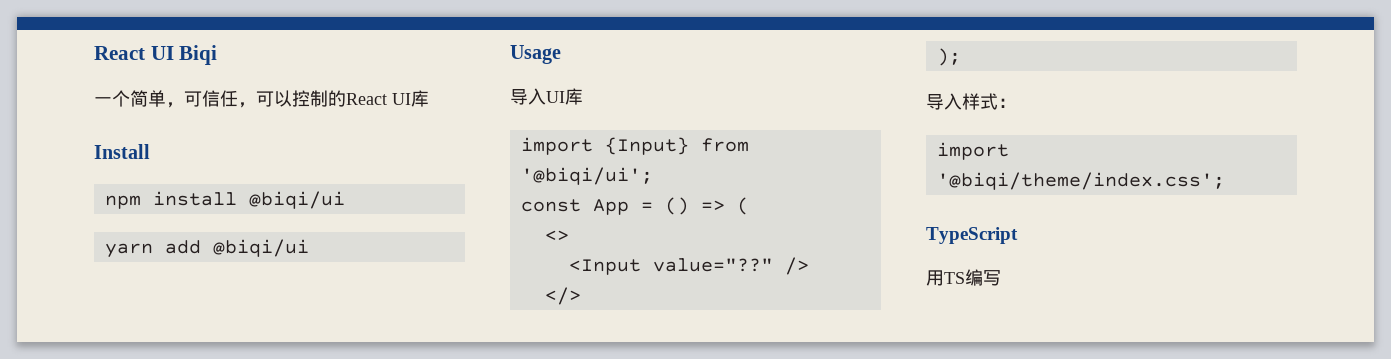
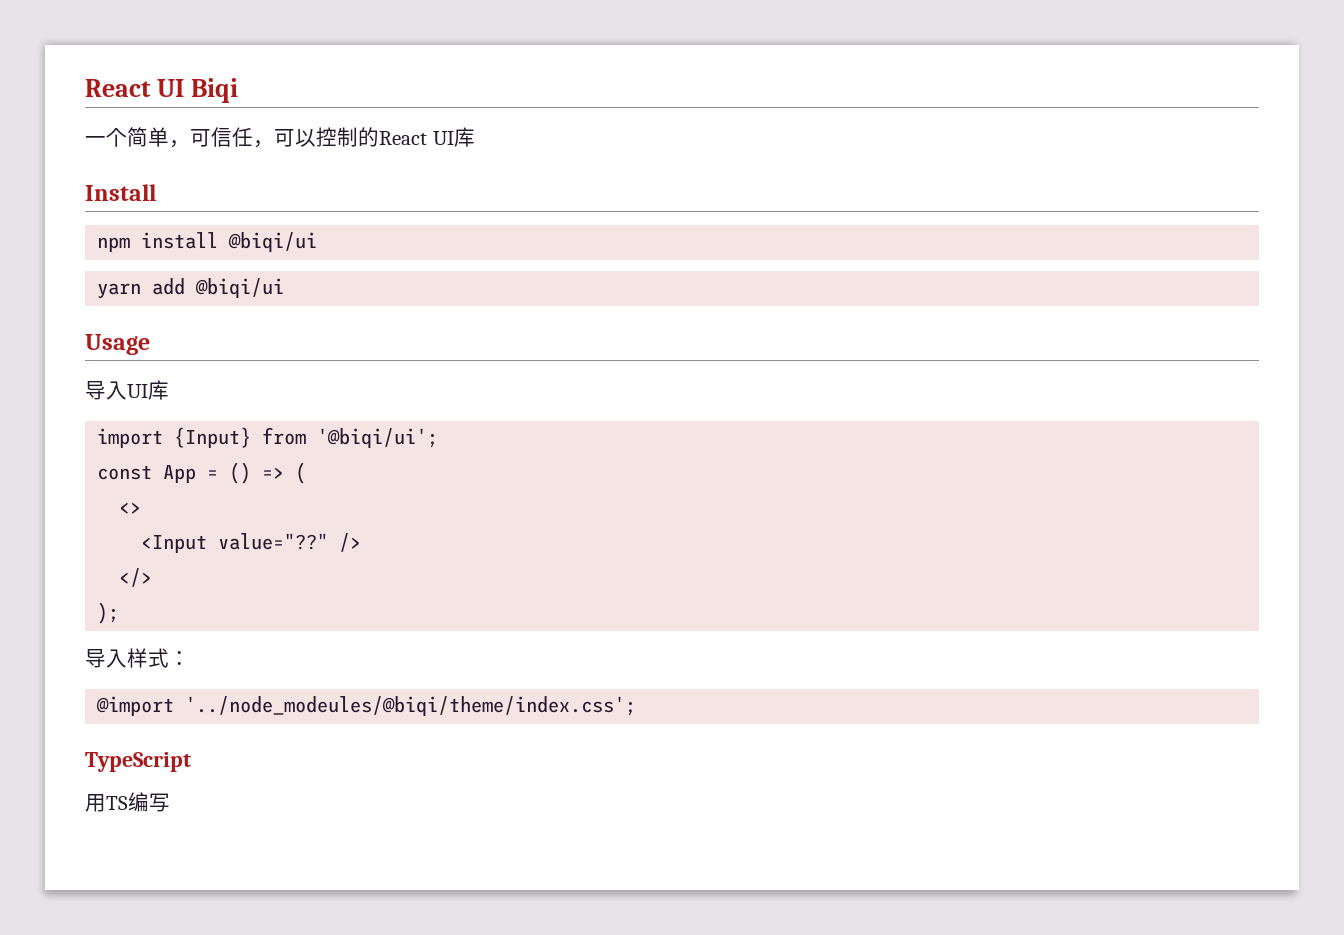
[936,142,1009,160] [936,172,1225,190] import '@biqi/theme/index.css'; -> [96,696,637,716] @import '../node_modeules/@biqi/theme/index.css';

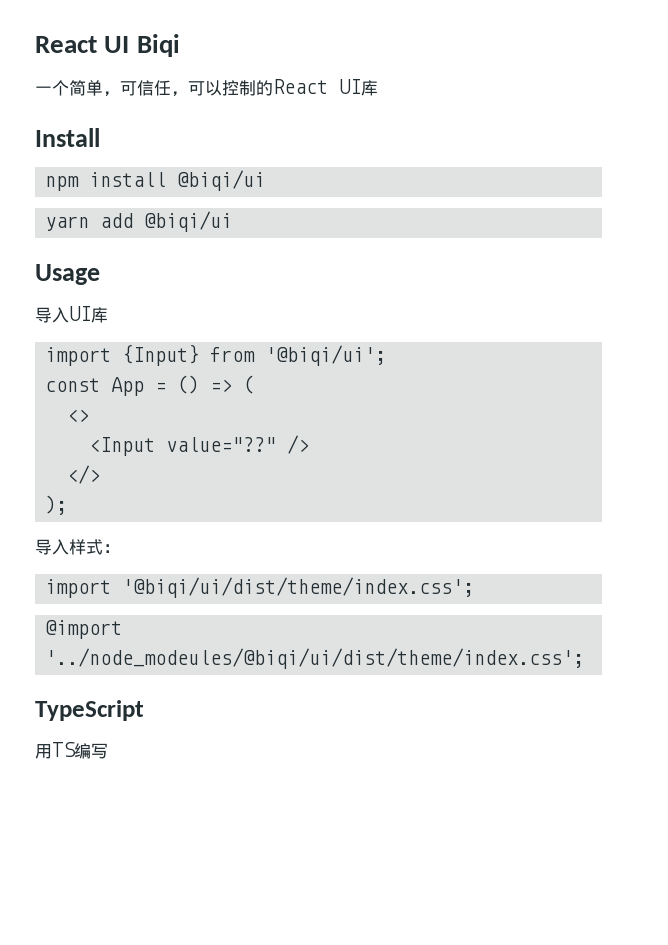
(190, 658) none -> [44,577,474,598] // import '@biqi/ui/dist/theme/index.css';
[185,696,637,716] '../node_modeules/@biqi/theme/index.css'; -> [44,648,584,669] '../node_modeules/@biqi/ui/dist/theme/index.css';

